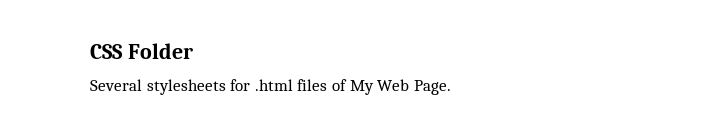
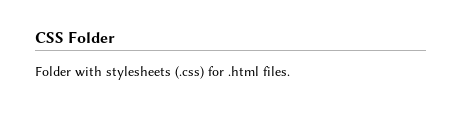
[90,79,451,95] Several stylesheets for .html files of My Web Page. -> [35,66,290,80] Folder with stylesheets (.css) for .html files.

